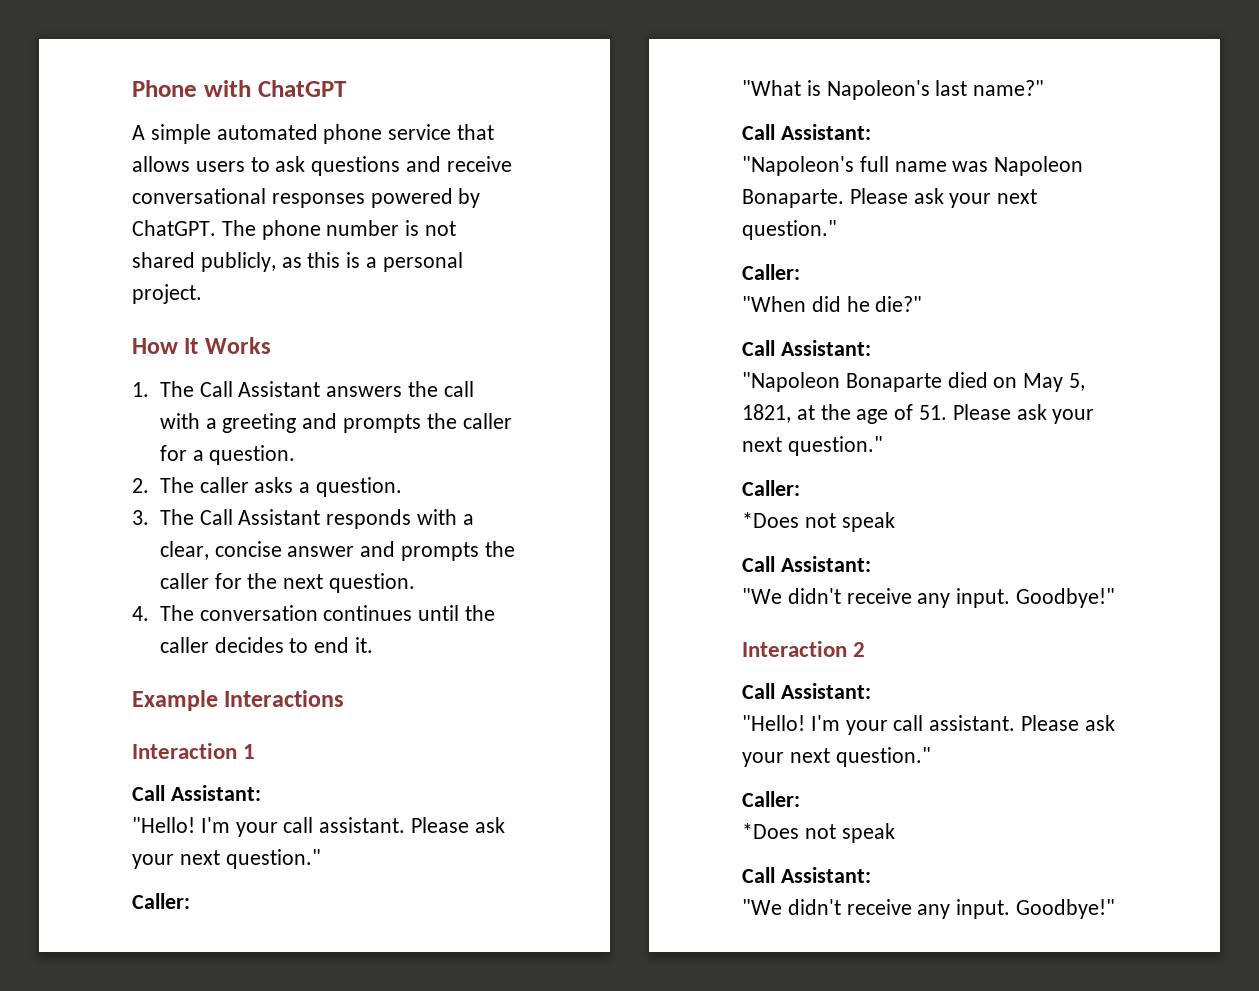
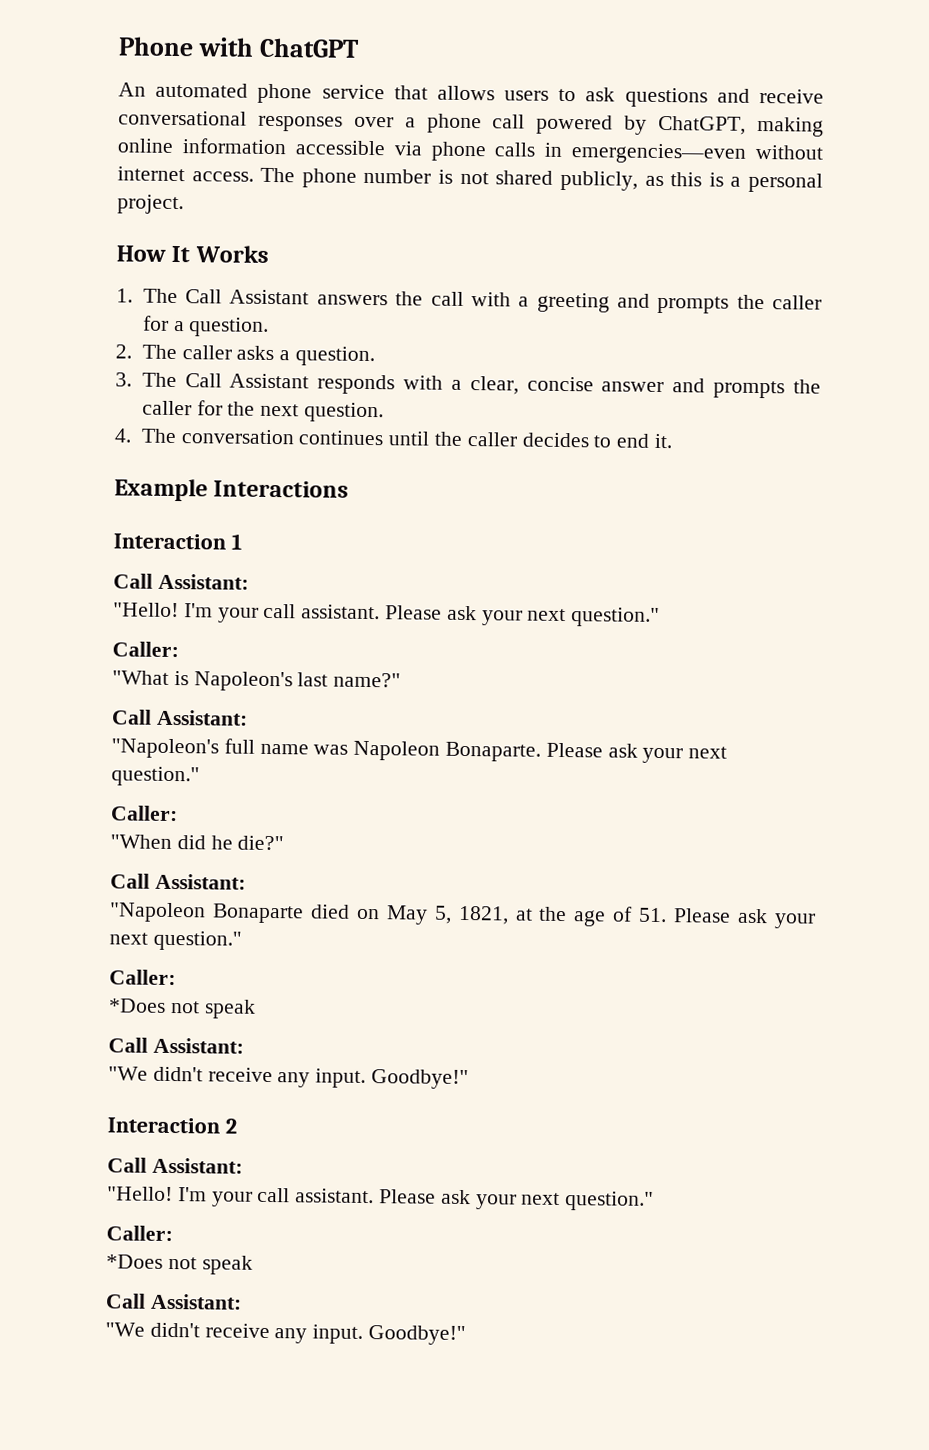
[132,124,211,144] A simple -> [118,82,146,97] An
[370,188,481,208] [132,220,216,236] powered by ChatGPT. -> [353,113,825,137] [117,138,823,164] [117,166,254,182] over a phone call powered by ChatGPT, making online information accessible via phone calls in emergencies—even without internet access.

